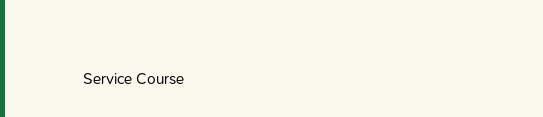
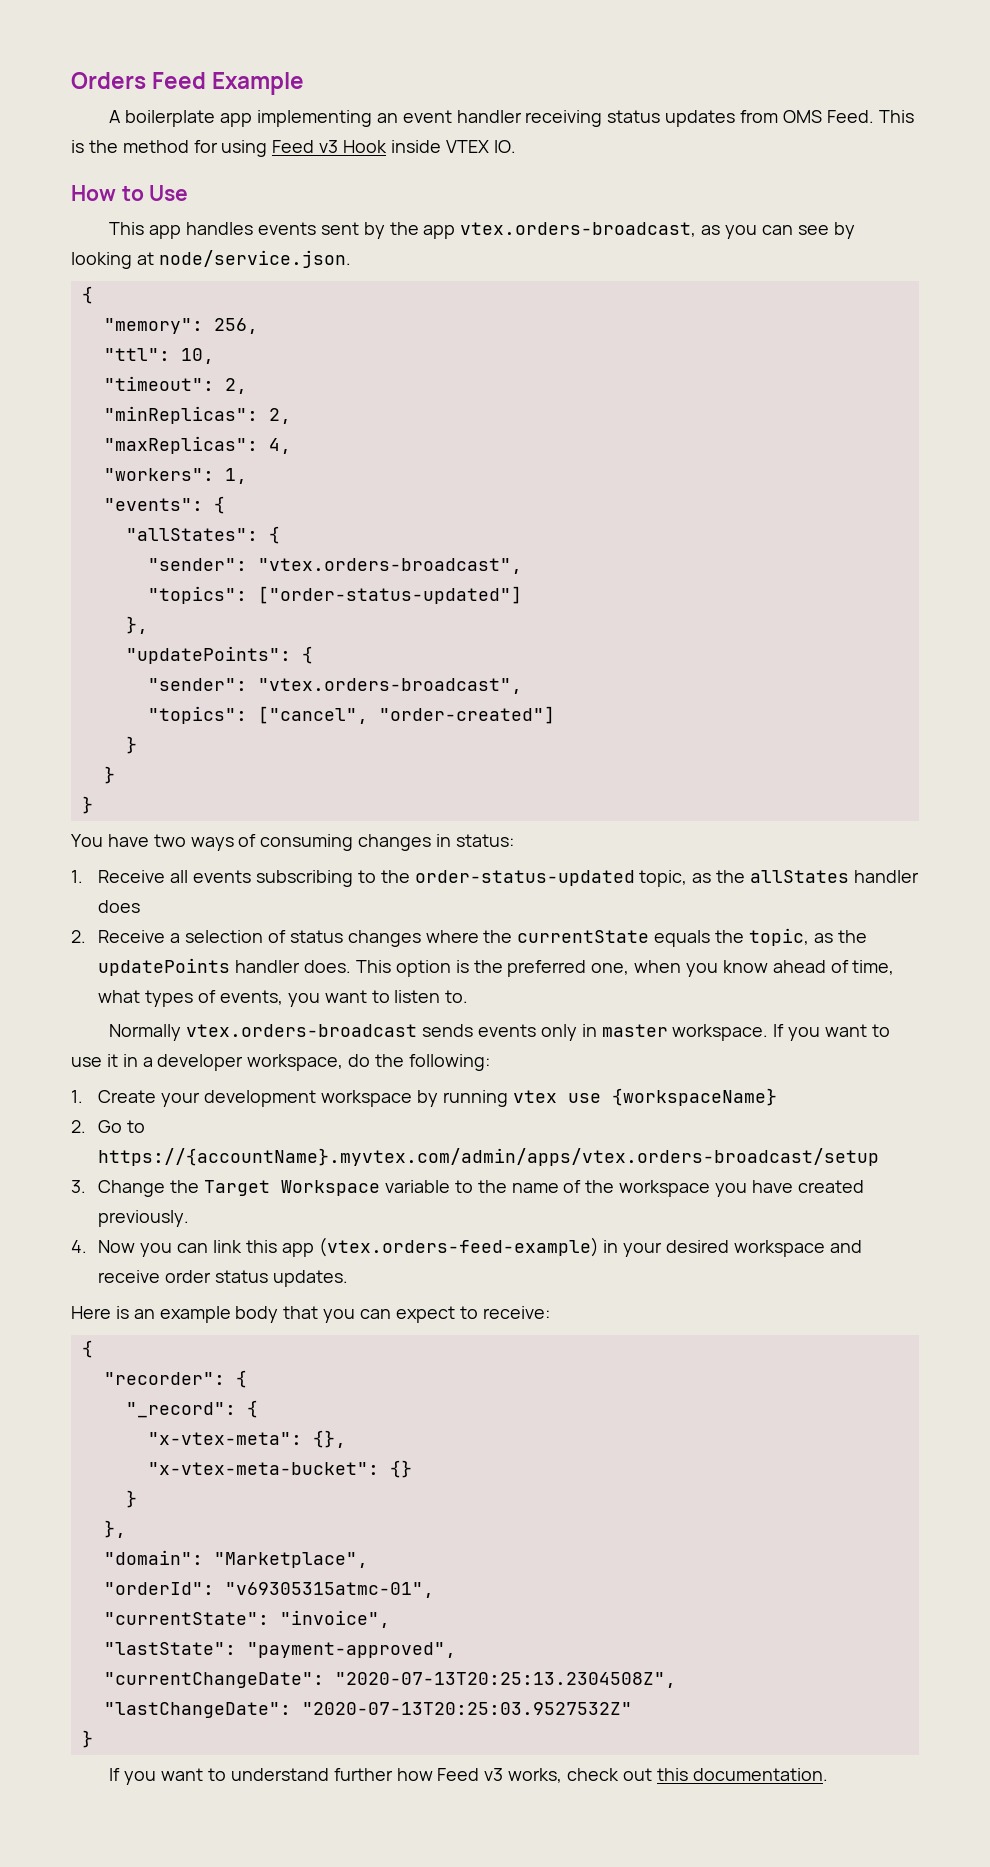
[83,73,185,85] Service Course -> [71,72,305,95] [109,110,914,127] [71,140,516,157] [71,185,189,201] [109,222,855,239] [71,250,351,269] [81,286,93,304] [103,318,258,334] [103,348,214,364] [103,376,247,394] [103,406,291,424] [103,436,291,454] [103,468,247,484] [103,496,225,514] [125,526,280,544] [147,558,522,574] [147,586,522,604] [125,616,148,634] [125,646,313,664] [147,678,522,694] [147,706,555,724] [125,736,137,754] [103,766,115,784] [81,796,93,814] [71,834,514,851] [71,870,919,887] [98,900,141,913] [71,928,867,947] [98,958,895,977] [98,990,469,1007] [109,1024,890,1041] [71,1054,490,1071] [71,1088,777,1107] [71,1120,146,1133] [98,1148,880,1166] [71,1180,864,1197] [98,1210,190,1227] [71,1237,862,1257] [98,1270,349,1287] [71,1306,550,1323] [81,1340,93,1358] [103,1370,247,1388] [125,1400,258,1418] [147,1430,346,1448] [147,1460,412,1478] [125,1490,137,1508] [103,1520,126,1538] [103,1550,368,1568] [103,1582,434,1598] [103,1610,390,1628] [103,1642,456,1658] [103,1672,676,1688] [103,1702,632,1718] [81,1730,93,1748] [109,1768,828,1785] Orders Feed Example // A boilerplate app implementing an event handler receiving status updates from OMS Feed. This is the method for using Feed v3 Hook inside VTEX IO. // How to Use // This app handles events sent by the app vtex.orders-broadcast, as you can see by looking at node/service.json. // { // "memory": 256, // "ttl": 10, // "timeout": 2, // "minReplicas": 2, // "maxReplicas": 4, // "workers": 1, // "events": { // "allStates": { // "sender": "vtex.orders-broadcast", // "topics": ["order-status-updated"] // }, // "updatePoints": { // "sender": "vtex.orders-broadcast", // "topics": ["cancel", "order-created"] // } // } // } // You have two ways of consuming changes in status: // 1. Receive all events subscribing to the order-status-updated topic, as the allStates handler does // 2. Receive a selection of status changes where the currentState equals the topic, as the updatePoints handler does. This option is the preferred one, when you know ahead of time, what types of events, you want to listen to. // Normally vtex.orders-broadcast sends events only in master workspace. If you want to use it in a developer workspace, do the following: // 1. Create your development workspace by running vtex use {workspaceName} // 2. Go to https://{accountName}.myvtex.com/admin/apps/vtex.orders-broadcast/setup // 3. Change the Target Workspace variable to the name of the workspace you have created previously. // 4. Now you can link this app (vtex.orders-feed-example) in your desired workspace and receive order status updates. // Here is an example body that you can expect to receive: // { // "recorder": { // "_record": { // "x-vtex-meta": {}, // "x-vtex-meta-bucket": {} // } // }, // "domain": "Marketplace", // "orderId": "v69305315atmc-01", // "currentState": "invoice", // "lastState": "payment-approved", // "currentChangeDate": "2020-07-13T20:25:13.2304508Z", // "lastChangeDate": "2020-07-13T20:25:03.9527532Z" // } // If you want to understand further how Feed v3 works, check out this documentation.

